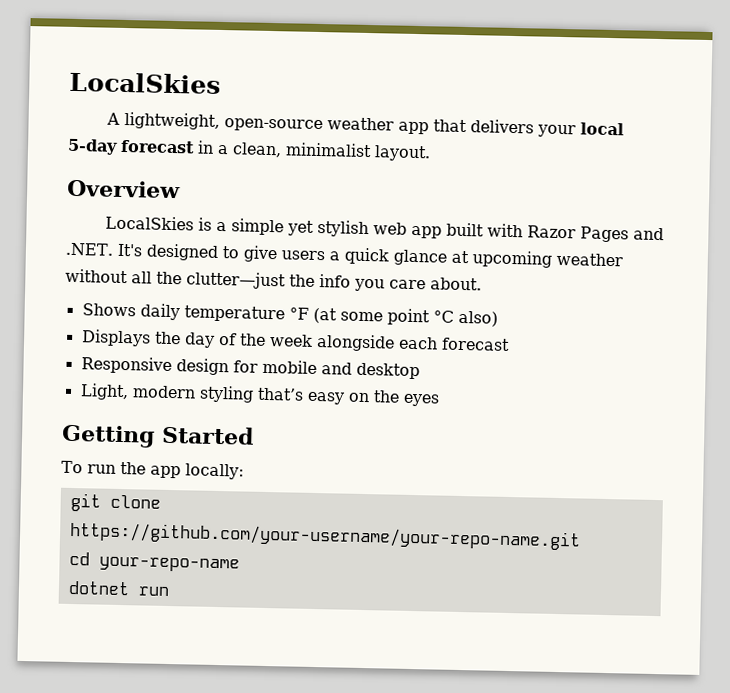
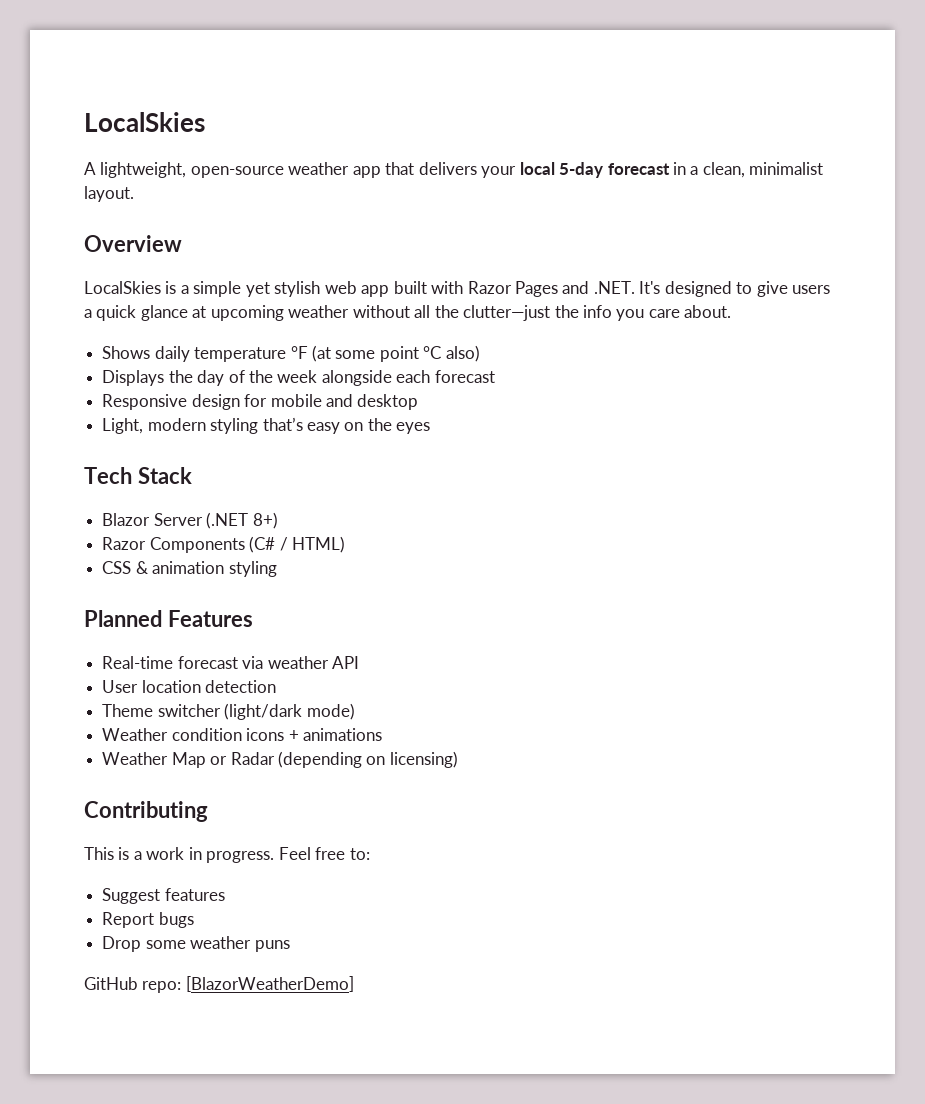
[61,424,254,448] [61,460,244,480] [69,492,161,512] [68,521,581,551] [68,551,240,573] [67,580,170,597] Getting Started // To run the app locally: // git clone https://github.com/your-username/your-repo-name.git // cd your-repo-name // dotnet run -> [84,467,192,484] [102,512,278,529] [102,536,345,553] [102,561,277,577] [84,610,253,627] [102,656,359,669] [102,680,277,693] [102,703,355,720] [102,728,382,741] [102,751,458,768] [84,801,208,822] [84,847,370,863] [102,888,225,904] [102,912,194,928] [102,936,290,952] [84,976,354,993] Tech Stack // Blazor Server (.NET 8+) // Razor Components (C# / HTML) // CSS & animation styling // Planned Features // Real-time forecast via weather API // User location detection // Theme switcher (light/dark mode) // Weather condition icons + animations // Weather Map or Radar (depending on licensing) // Contributing // This is a work in progress. Feel free to: // Suggest features // Report bugs // Drop some weather puns // GitHub repo: [BlazorWeatherDemo]

